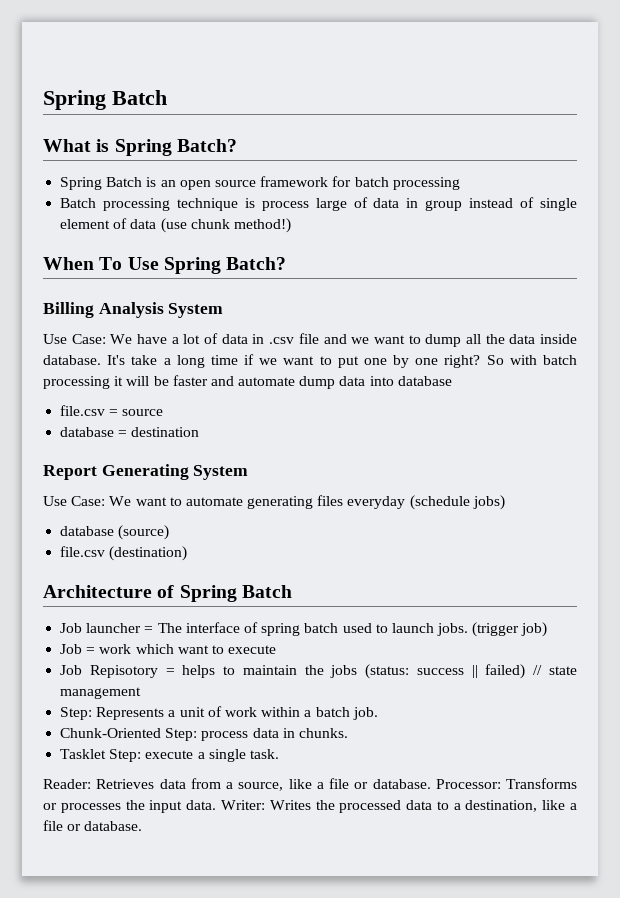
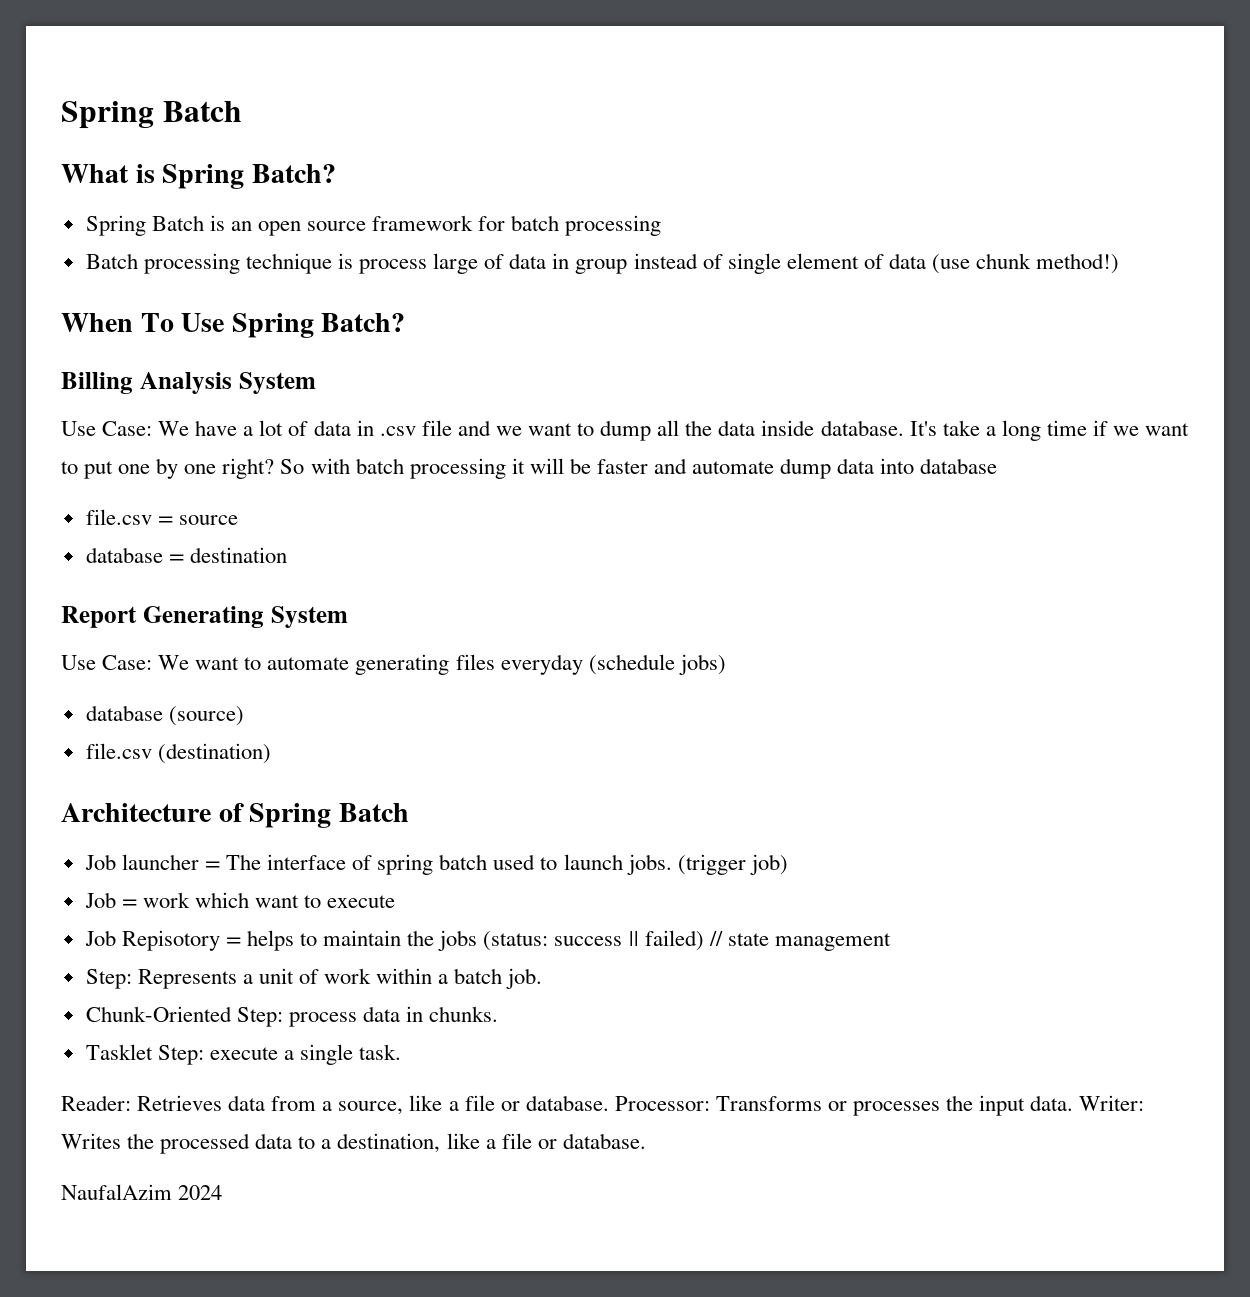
(143, 826) none -> [61,1184,223,1200] // NaufalAzim 2024

